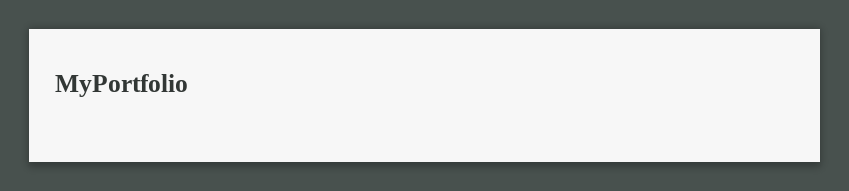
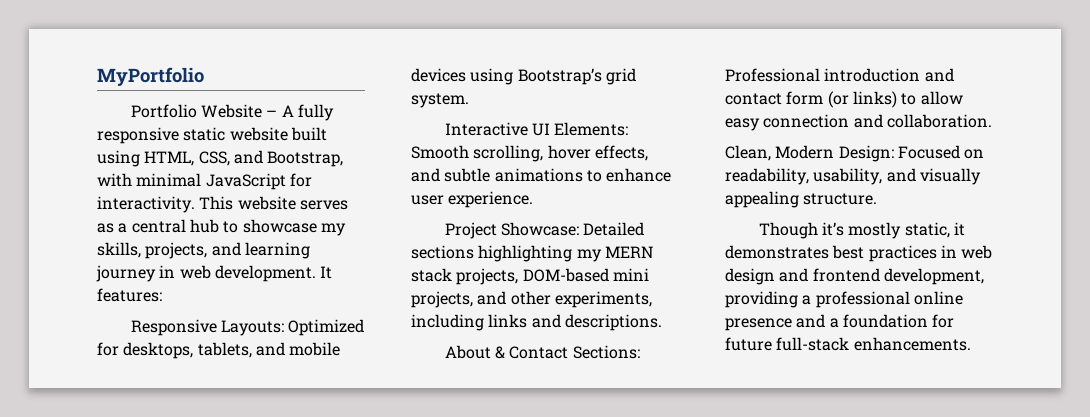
(188, 85) none -> [130,104,334,121] [97,127,327,144] [97,150,344,167] [97,173,312,190] [97,196,348,213] [97,219,346,236] [97,242,310,259] [96,265,333,282] [97,288,162,302] [130,319,365,336] [97,342,341,359] [411,68,636,85] [411,93,469,108] [444,122,629,136] [411,145,648,162] [411,168,672,182] [411,191,534,208] [444,222,645,239] [411,245,653,262] [411,268,649,285] [411,291,652,308] [411,314,662,331] [444,345,640,359] [725,68,954,82] [725,91,963,108] [725,114,992,131] [725,145,985,162] [725,168,981,185] [725,191,878,208] [758,222,965,239] [725,245,993,262] [725,268,984,285] [725,291,963,308] [725,314,955,331] [725,337,971,351] // Portfolio Website – A fully responsive static website built using HTML, CSS, and Bootstrap, with minimal JavaScript for interactivity. This website serves as a central hub to showcase my skills, projects, and learning journey in web development. It features: // Responsive Layouts: Optimized for desktops, tablets, and mobile devices using Bootstrap’s grid system. // Interactive UI Elements: Smooth scrolling, hover effects, and subtle animations to enhance user experience. // Project Showcase: Detailed sections highlighting my MERN stack projects, DOM-based mini projects, and other experiments, including links and descriptions. // About & Contact Sections: Professional introduction and contact form (or links) to allow easy connection and collaboration. // Clean, Modern Design: Focused on readability, usability, and visually appealing structure. // Though it’s mostly static, it demonstrates best practices in web design and frontend development, providing a professional online presence and a foundation for future full-stack enhancements.

